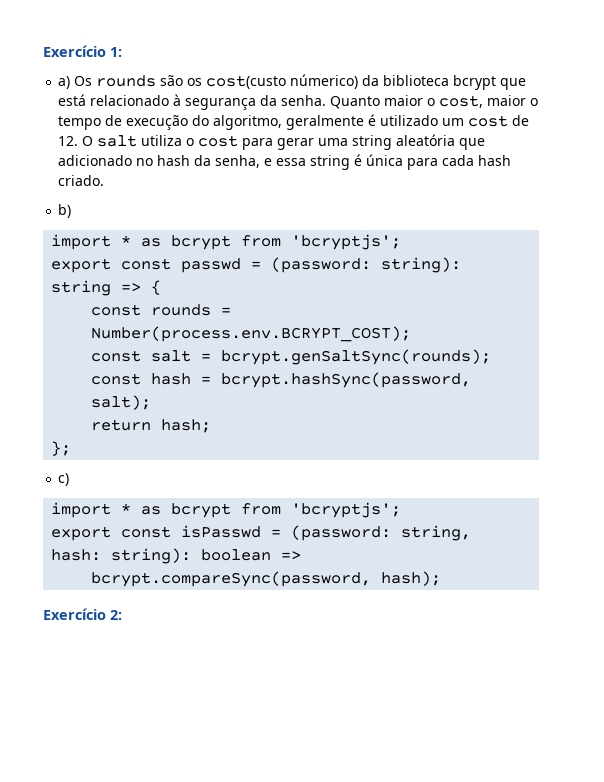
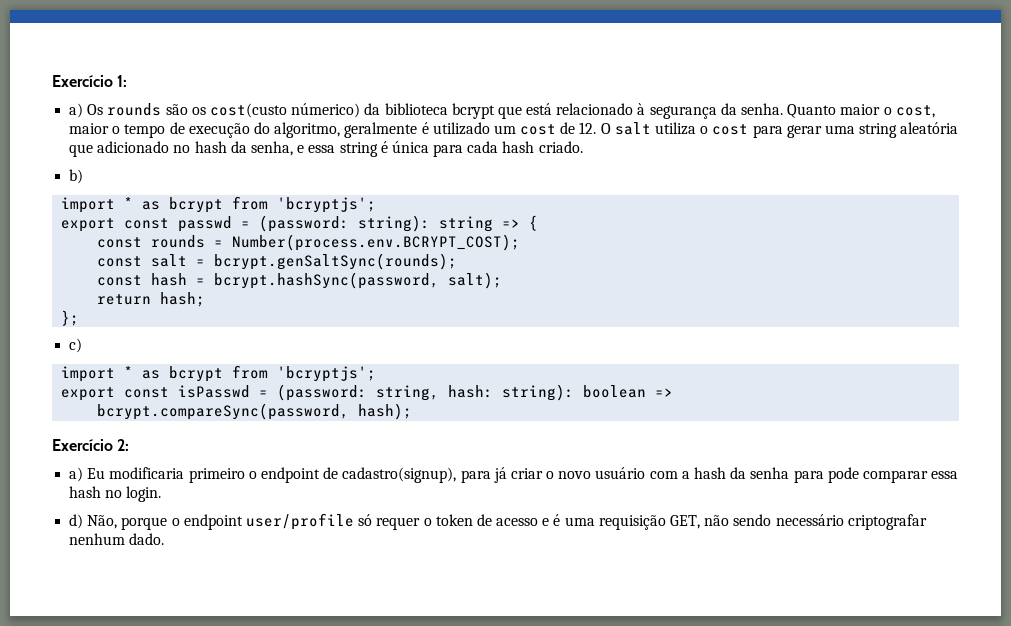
(122, 615) none -> [69,467,959,483] [69,486,162,502] [69,513,927,530] [69,533,165,545] // a) Eu modificaria primeiro o endpoint de cadastro(signup), para já criar o novo usuário com a hash da senha para pode comparar essa hash no login. // d) Não, porque o endpoint user/profile só requer o token de acesso e é uma requisição GET, não sendo necessário criptografar nenhum dado.

